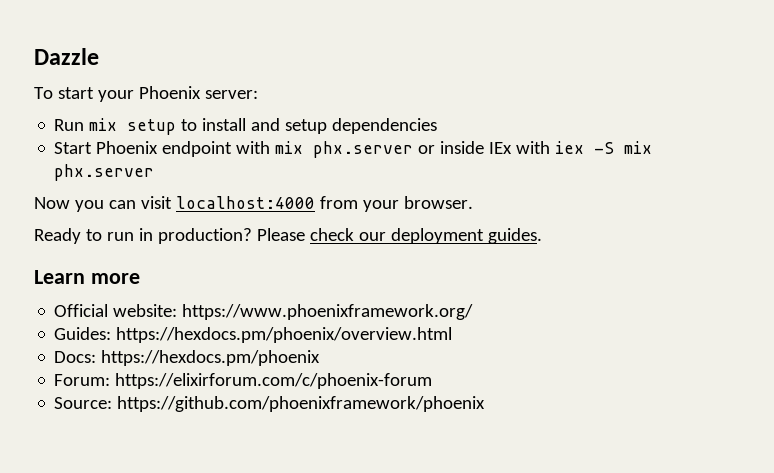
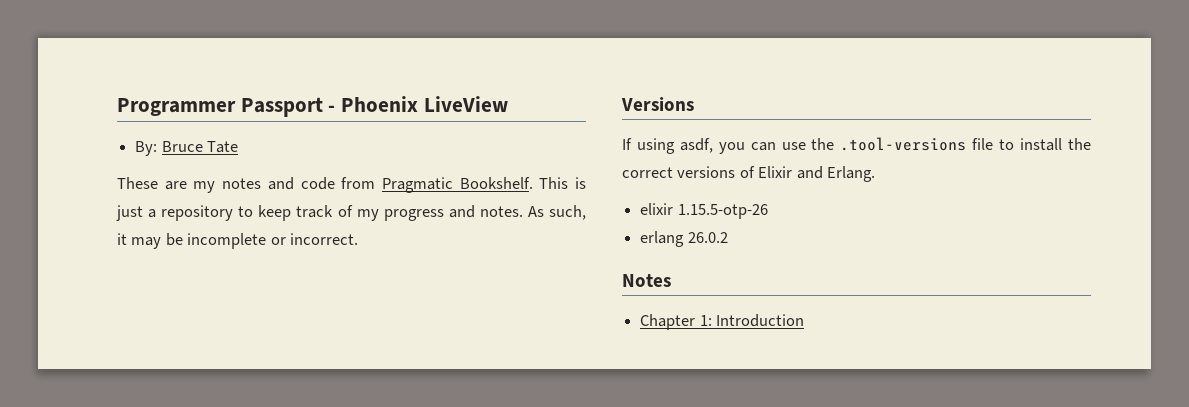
[34,48,99,65] [34,86,258,102] [54,118,438,135] [54,141,653,158] [54,164,155,181] [34,196,473,212] [34,228,542,244] [34,270,140,284] [54,304,474,320] [54,327,453,343] [54,350,321,366] [54,373,433,389] [54,396,486,412] Dazzle // To start your Phoenix server: // Run mix setup to install and setup dependencies // Start Phoenix endpoint with mix phx.server or inside IEx with iex -S mix phx.server // Now you can visit localhost:4000 from your browser. // Ready to run in production? Please check our deployment guides. // Learn more // Official website: https://www.phoenixframework.org/ // Guides: https://hexdocs.pm/phoenix/overview.html // Docs: https://hexdocs.pm/phoenix // Forum: https://elixirforum.com/c/phoenix-forum // Source: https://github.com/phoenixframework/phoenix -> [117,96,508,117] [135,141,239,156] [117,177,586,193] [116,205,586,221] [117,233,359,249] [621,97,694,111] [622,137,1091,154] [622,166,876,182] [640,203,768,219] [640,231,728,247] [622,274,671,287] [640,314,805,330] Programmer Passport - Phoenix LiveView // By: Bruce Tate // These are my notes and code from Pragmatic Bookshelf. This is just a repository to keep track of my progress and notes. As such, it may be incomplete or incorrect. // Versions // If using asdf, you can use the .tool-versions file to install the correct versions of Elixir and Erlang. // elixir 1.15.5-otp-26 // erlang 26.0.2 // Notes // Chapter 1: Introduction

